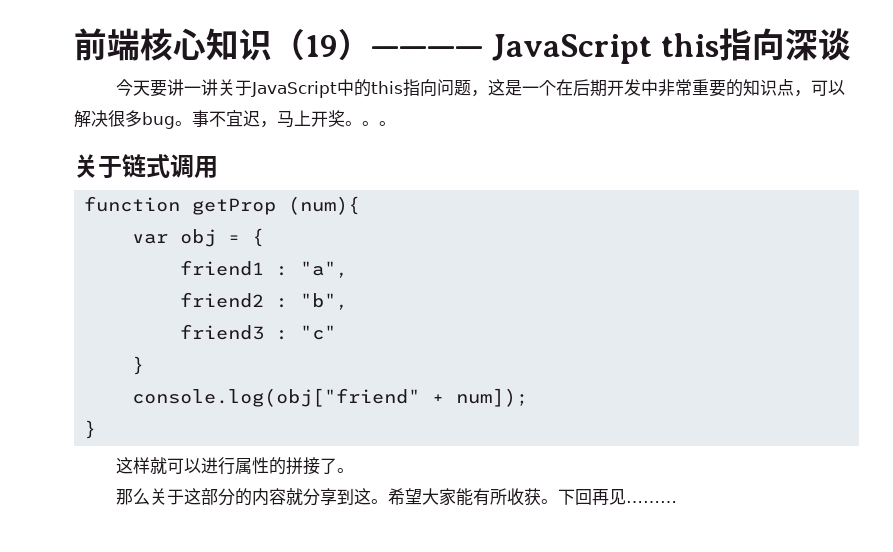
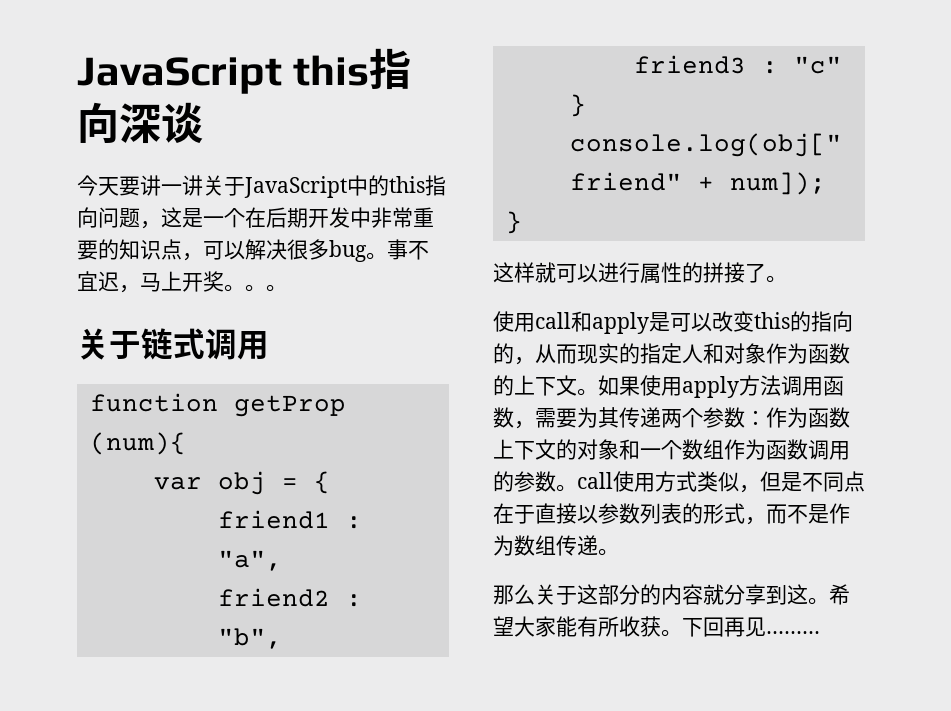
[74,28,483,61] 前端核心知识（19）———— -> (77, 75) none
(354, 470) none -> [493,311,853,334] [493,343,850,365] [493,375,844,398] [493,407,850,429] [493,439,850,460] [493,471,865,493] [493,503,850,525] [493,535,619,556] // 使用call和apply是可以改变this的指向的，从而现实的指定人和对象作为函数的上下文。如果使用apply方法调用函数，需要为其传递两个参数：作为函数上下文的对象和一个数组作为函数调用的参数。call使用方式类似，但是不同点在于直接以参数列表的形式，而不是作为数组传递。

